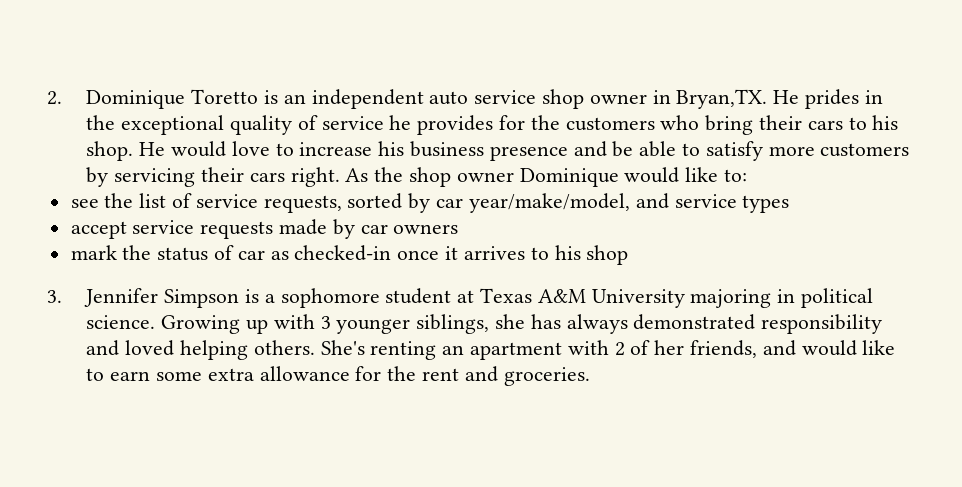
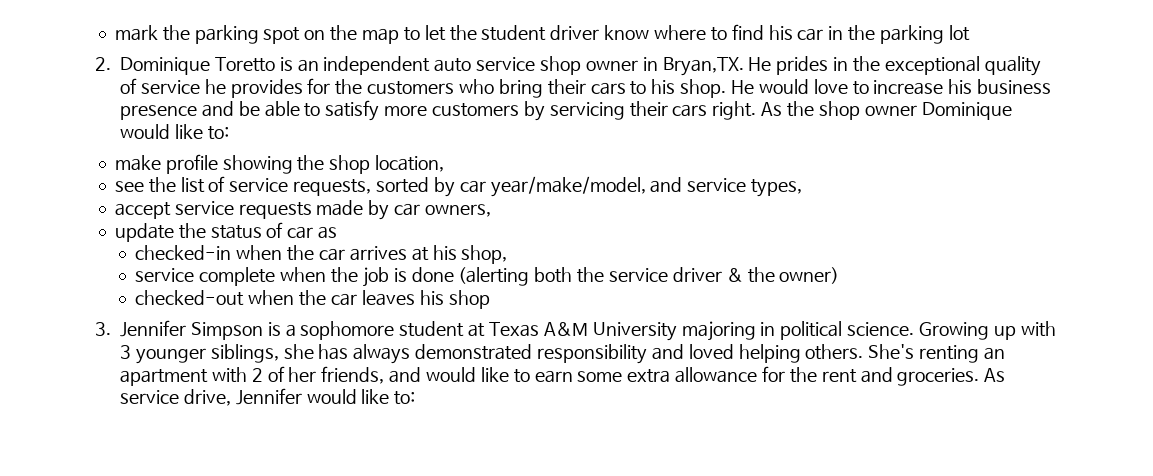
(47, 98) none -> [114,24,970,44] mark the parking spot on the map to let the student driver know where to find his car in the parking lot //
(748, 175) none -> [114,154,445,174] // make profile showing the shop location,
[742,195,790,213] types -> [751,179,803,197] types,
[393,224,459,234] [70,245,117,260] owners // mark -> [424,204,491,217] [114,223,174,242] owners, // update
[294,245,549,261] checked-in once it arrives to -> [135,245,508,264] [135,267,840,287] [135,290,415,306] // checked-in when the car arrives at his shop, // service complete when the job is done (alerting both the service driver & the owner) // checked-out when the car leaves
(590, 376) none -> [984,368,1006,382] [120,388,416,406] As service drive, Jennifer would like to:

